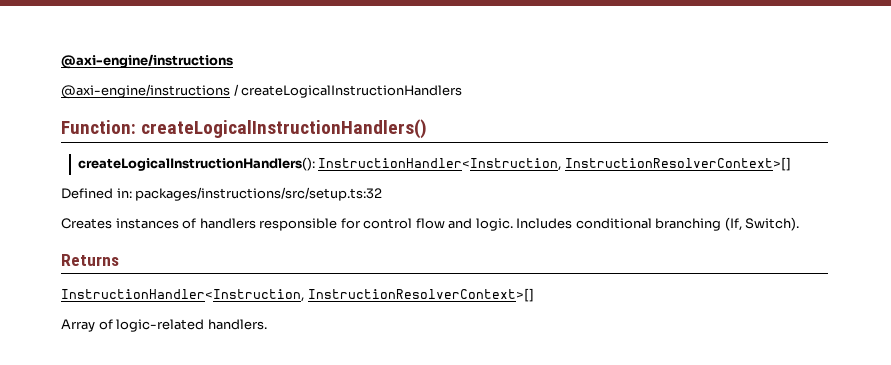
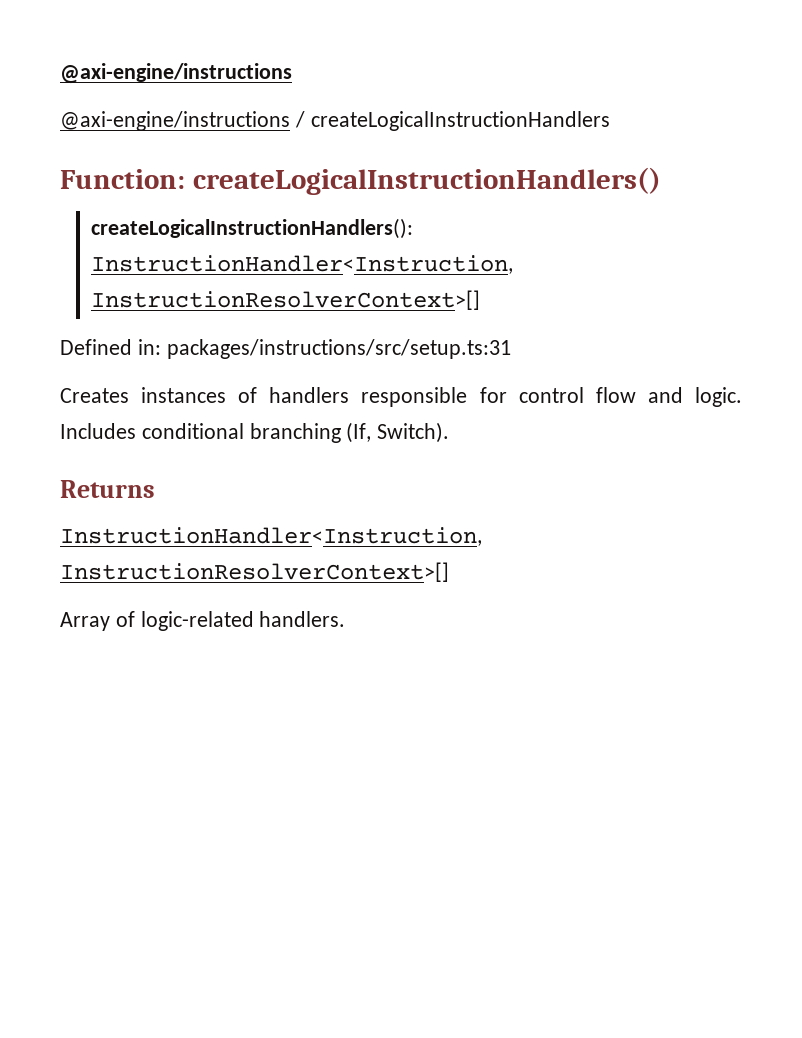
[135,187,383,201] packages/instructions/src/setup.ts:32 -> [166,339,511,359] packages/instructions/src/setup.ts:31

